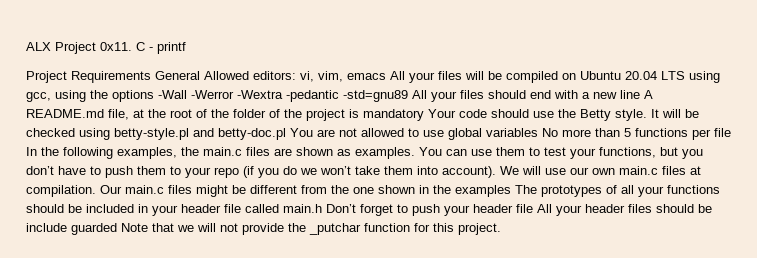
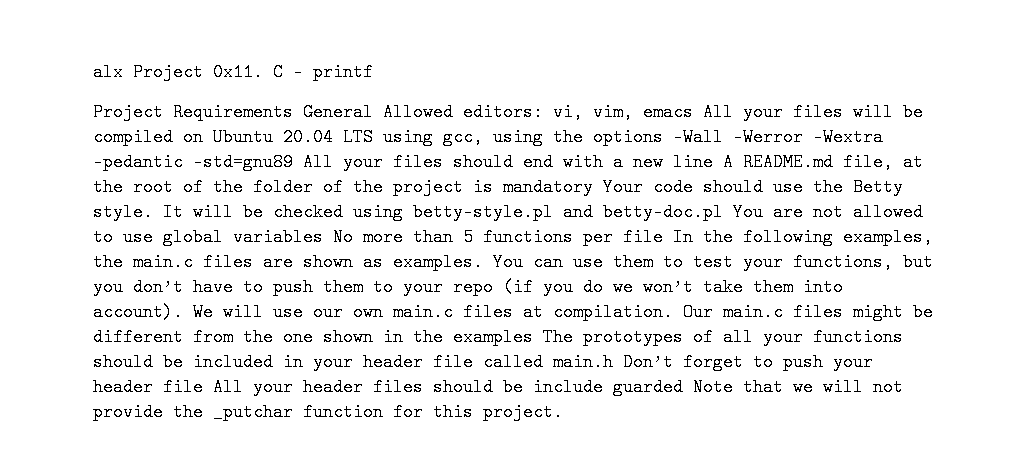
[26,42,51,51] ALX -> [93,63,123,81] alx

